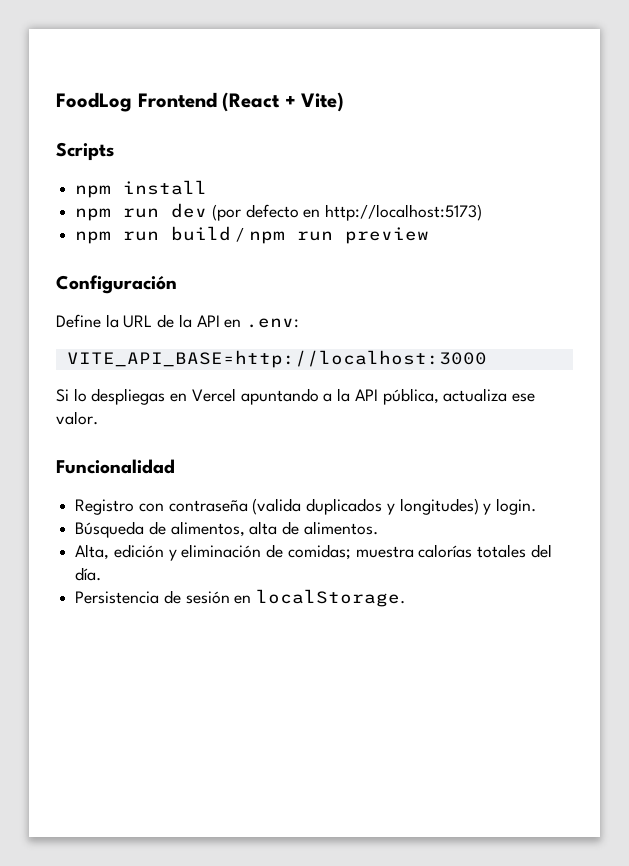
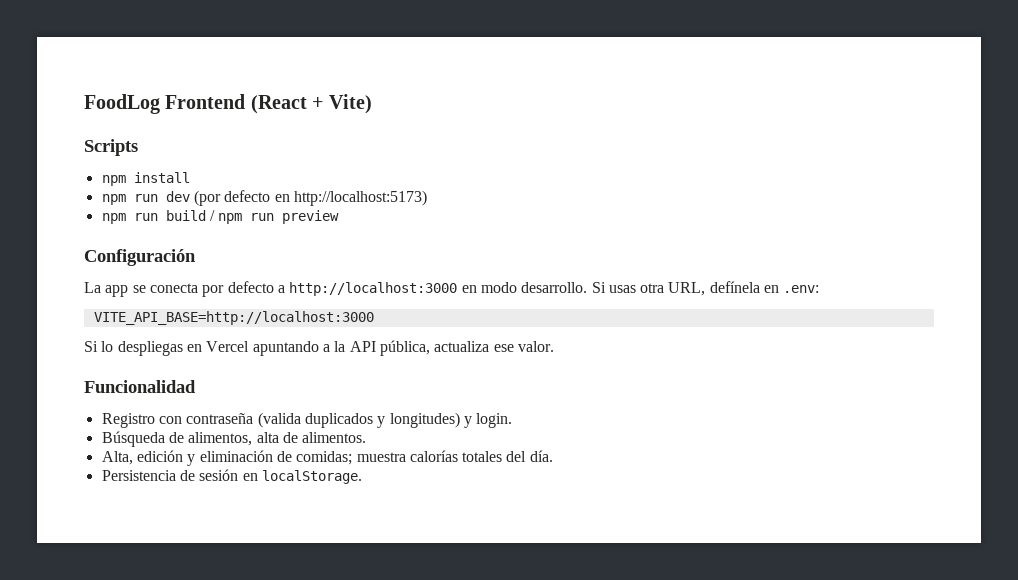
[56,314,220,328] Define la URL de la API -> [84,281,760,297] La app se conecta por defecto a http://localhost:3000 en modo desarrollo. Si usas otra URL, defínela

